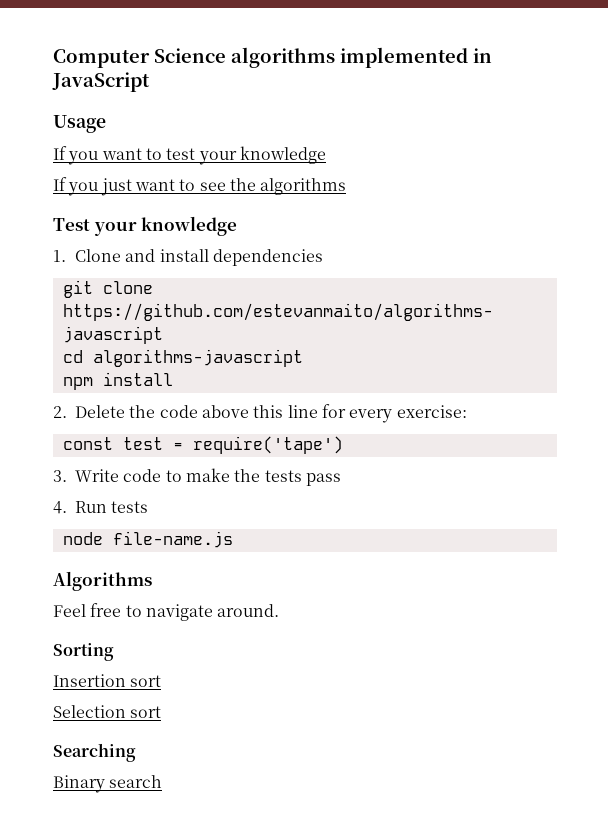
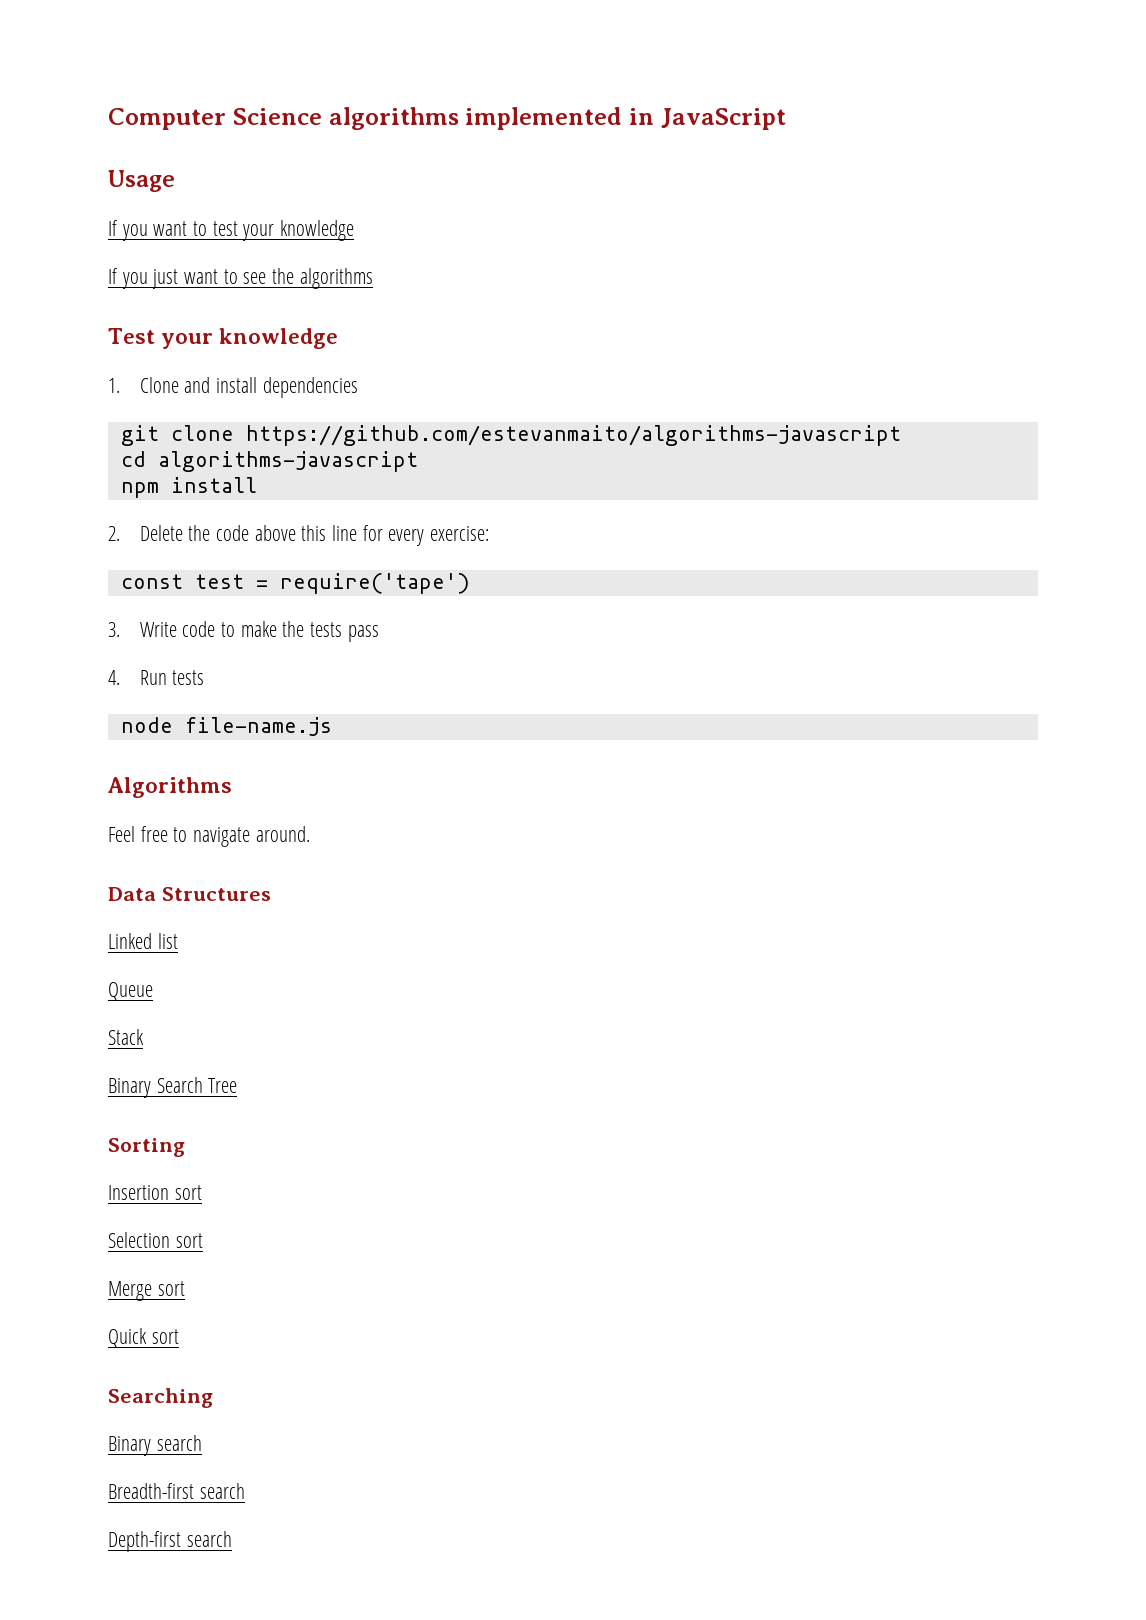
(280, 610) none -> [108,887,271,901] [108,933,178,949] [108,982,153,1001] [108,1029,144,1045] [108,1077,238,1098] // Data Structures // Linked list // Queue // Stack // Binary Search Tree
(162, 712) none -> [108,1281,185,1301] [108,1328,179,1348] // Merge sort // Quick sort
(163, 781) none -> [108,1483,245,1499] [108,1531,232,1552] // Breadth-first search // Depth-first search

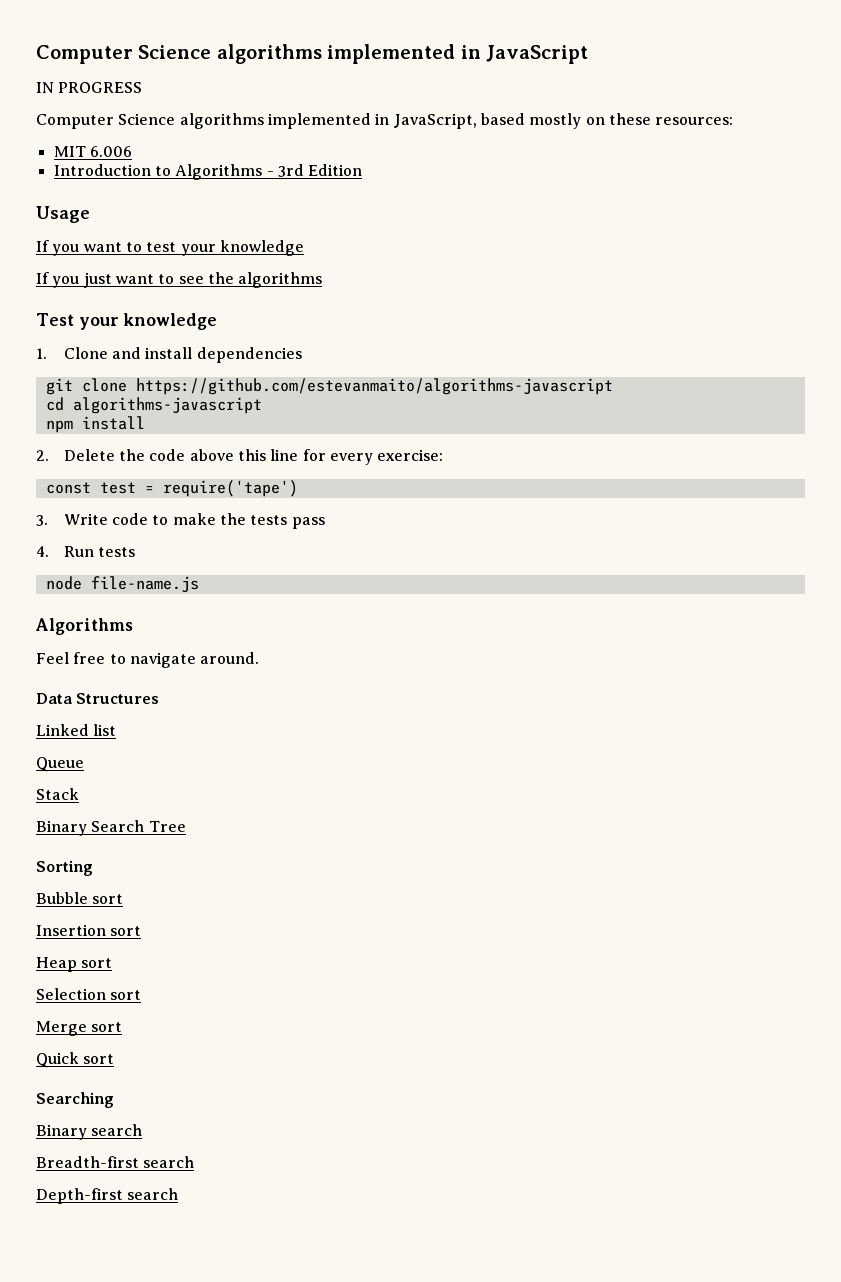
(786, 119) none -> [36,82,143,93] [36,113,734,129] [53,146,132,157] [53,164,363,180] // IN PROGRESS // Computer Science algorithms implemented in JavaScript, based mostly on these resources: // MIT 6.006 // Introduction to Algorithms - 3rd Edition
(185, 1147) none -> [36,892,124,904] // Bubble sort
(202, 1192) none -> [36,957,113,972] // Heap sort

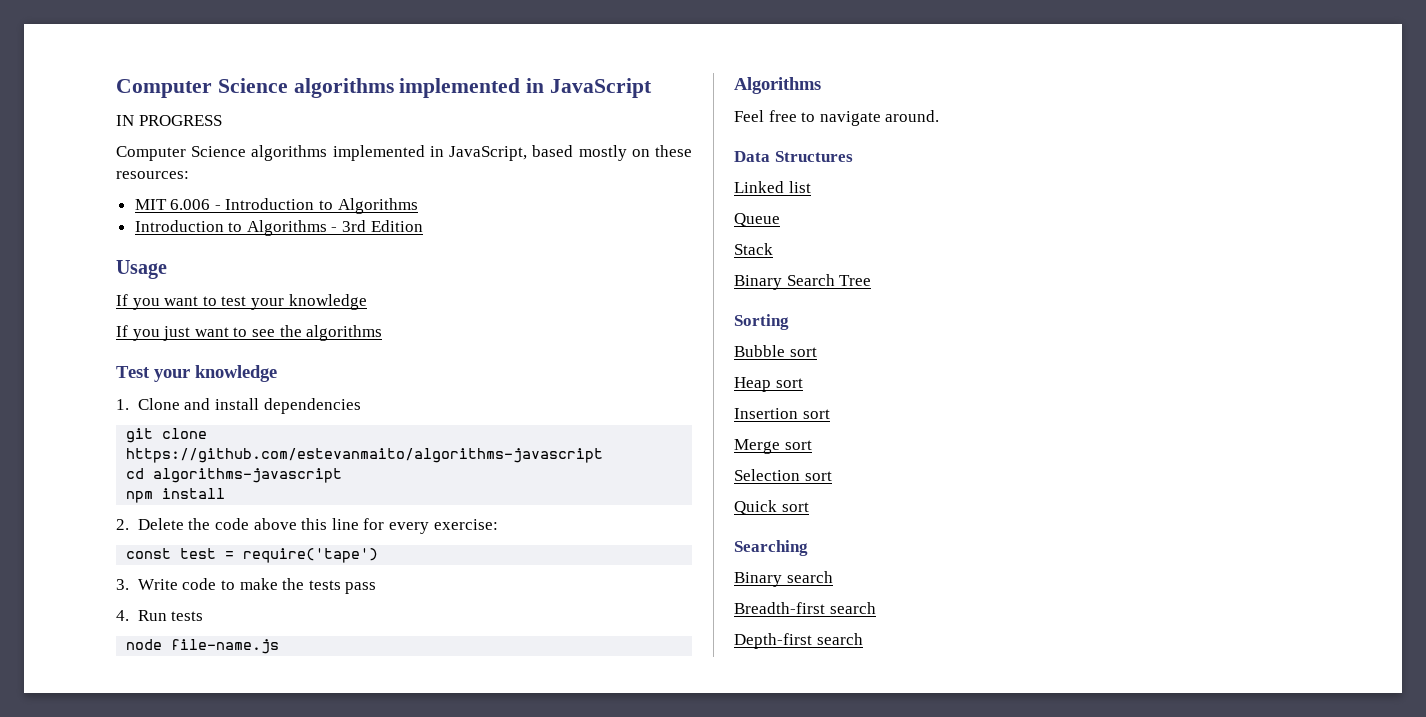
(132, 151) none -> [214,198,418,214] - Introduction to Algorithms
(124, 899) none -> [734,377,803,392] // Heap sort
[36,957,77,972] Heap -> [734,439,780,454] Merge
[36,1021,123,1036] // Merge sort -> (832, 476) none

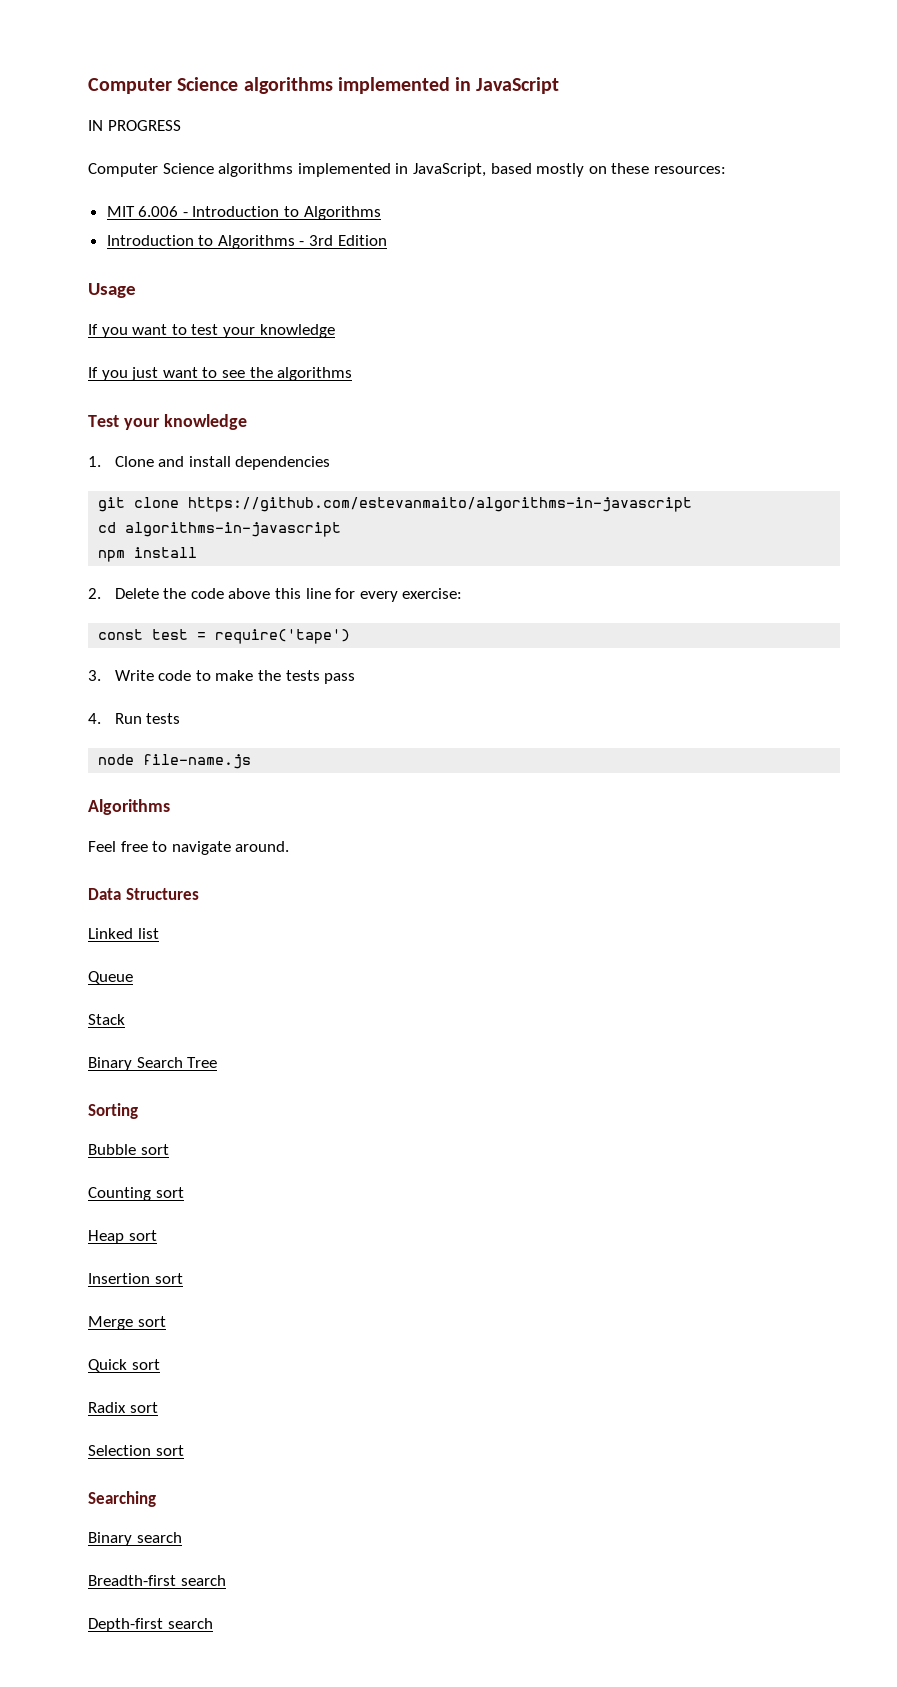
[126,448,604,463] https://github.com/estevanmaito/algorithms-javascript -> [188,497,693,512] https://github.com/estevanmaito/algorithms-in-javascript
[153,468,343,483] algorithms-javascript -> [125,522,342,537] algorithms-in-javascript
(817, 352) none -> [88,1187,184,1201] // Counting sort
[734,469,832,481] [734,500,777,515] Selection sort // Quick -> [88,1359,160,1372] [88,1402,158,1413] [88,1445,151,1456] Quick sort // Radix sort // Selection

